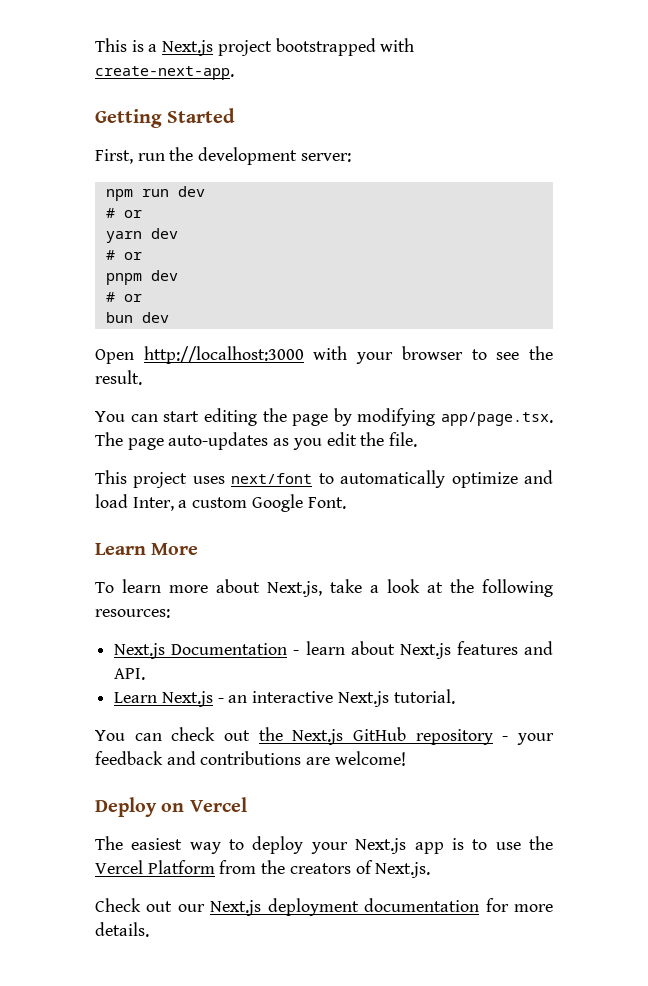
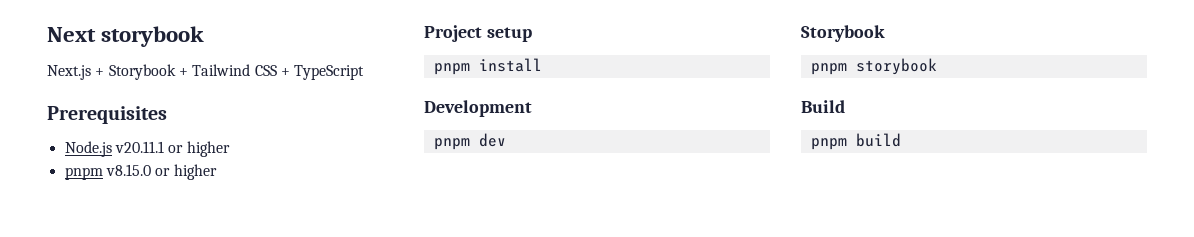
[95,38,415,56] [95,66,234,80] [95,108,236,128] [95,147,351,165] [105,186,205,201] [105,208,142,218] [105,228,178,243] [105,250,142,260] [105,270,178,285] [105,292,142,302] [105,312,169,323] [95,346,553,364] [95,370,142,385] [95,408,553,426] [95,432,418,450] [95,470,553,488] [95,494,346,512] [95,543,199,555] [95,579,553,597] [95,609,170,618] [114,641,553,659] [114,668,146,680] [114,689,455,707] [95,727,554,745] [95,751,406,766] [95,797,247,817] [95,836,553,854] [95,860,431,878] [95,898,553,916] [95,922,149,937] This is a Next.js project bootstrapped with create-next-app. // Getting Started // First, run the development server: // npm run dev // # or // yarn dev // # or // pnpm dev // # or // bun dev // Open http://localhost:3000 with your browser to see the result. // You can start editing the page by modifying app/page.tsx. The page auto-updates as you edit the file. // This project uses next/font to automatically optimize and load Inter, a custom Google Font. // Learn More // To learn more about Next.js, take a look at the following resources: // Next.js Documentation - learn about Next.js features and API. // Learn Next.js - an interactive Next.js tutorial. // You can check out the Next.js GitHub repository - your feedback and contributions are welcome! // Deploy on Vercel // The easiest way to deploy your Next.js app is to use the Vercel Platform from the creators of Next.js. // Check out our Next.js deployment documentation for more details. -> [47,26,205,47] [47,64,365,80] [47,106,167,124] [64,141,230,157] [64,164,217,180] [424,25,532,42] [433,58,542,75] [424,100,532,117] [433,133,506,150] [801,25,885,42] [810,58,937,75] [801,100,845,113] [810,133,901,150] Next storybook // Next.js + Storybook + Tailwind CSS + TypeScript // Prerequisites // Node.js v20.11.1 or higher // pnpm v8.15.0 or higher // Project setup // pnpm install // Development // pnpm dev // Storybook // pnpm storybook // Build // pnpm build

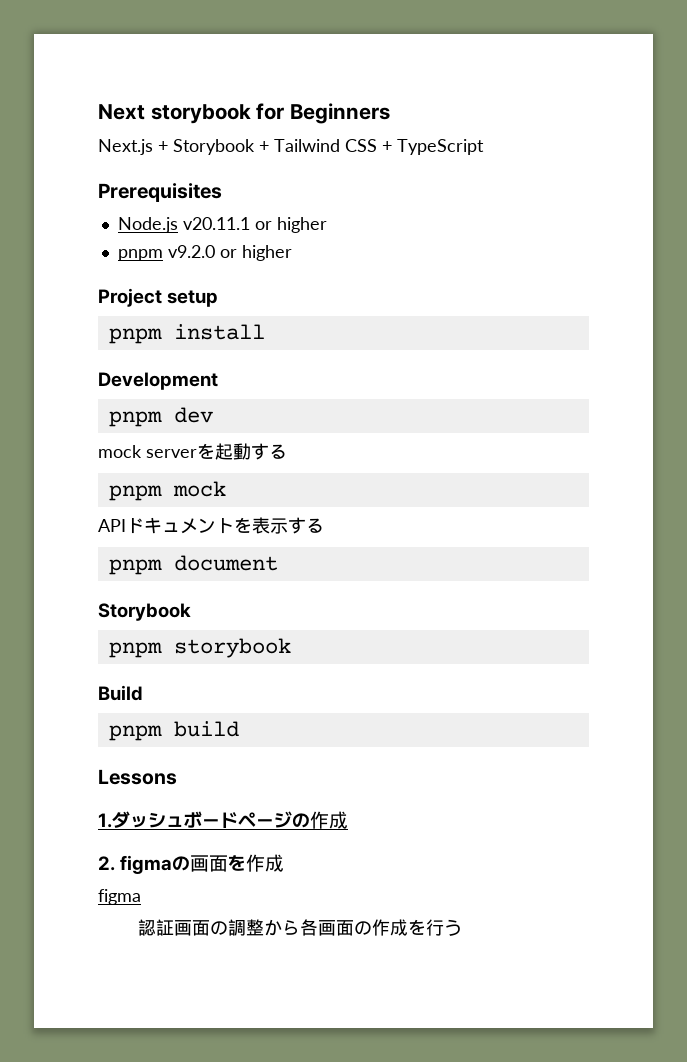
(205, 36) none -> [256,103,391,124] for Beginners
[105,164,151,176] v8.15.0 -> [167,245,215,258] v9.2.0
(506, 140) none -> [98,443,287,460] [108,481,226,501] [98,517,324,534] [108,555,278,575] // mock serverを起動する // pnpm mock // APIドキュメントを表示する // pnpm document
(901, 140) none -> [98,769,177,785] [98,811,348,829] [98,854,285,874] [98,889,141,905] [138,919,463,936] // Lessons // 1.ダッシュボードページの作成 // 2. figmaの画面を作成 // figma // 認証画面の調整から各画面の作成を行う

